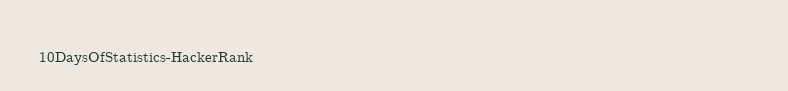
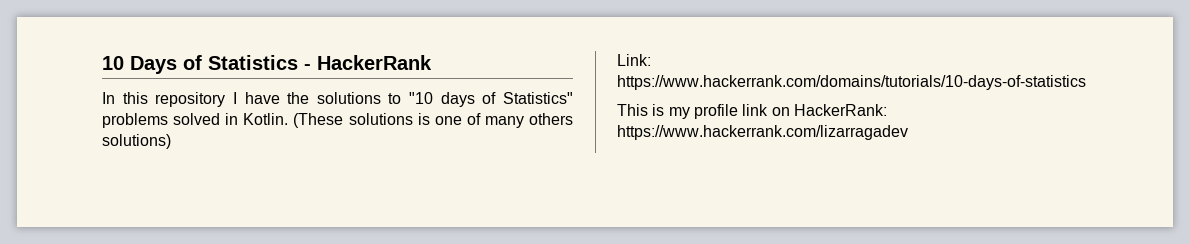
[39,52,253,65] 10DaysOfStatistics-HackerRank -> [102,55,432,74] [102,92,573,107] [102,113,574,128] [102,134,171,149] [617,54,651,66] [617,75,1086,90] [617,104,887,119] [617,125,908,140] 10 Days of Statistics - HackerRank // In this repository I have the solutions to "10 days of Statistics" problems solved in Kotlin. (These solutions is one of many others solutions) // Link: https://www.hackerrank.com/domains/tutorials/10-days-of-statistics // This is my profile link on HackerRank: https://www.hackerrank.com/lizarragadev

